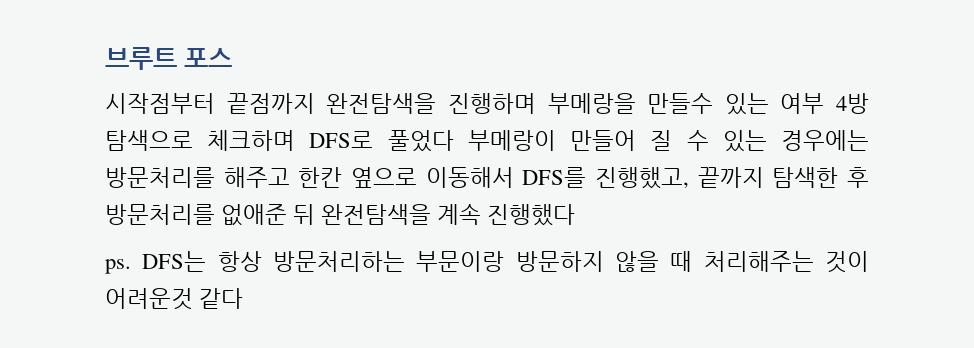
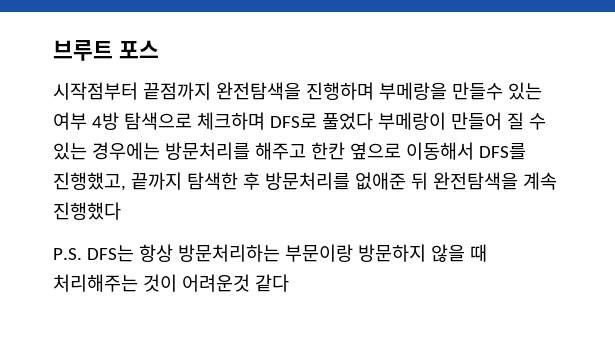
[105,259,131,274] ps. -> [53,248,82,260] P.S.

